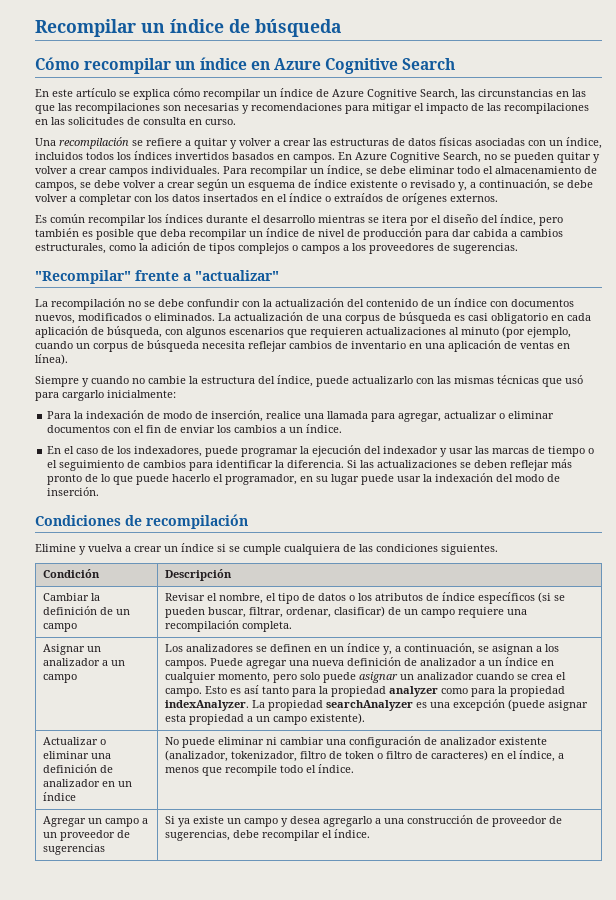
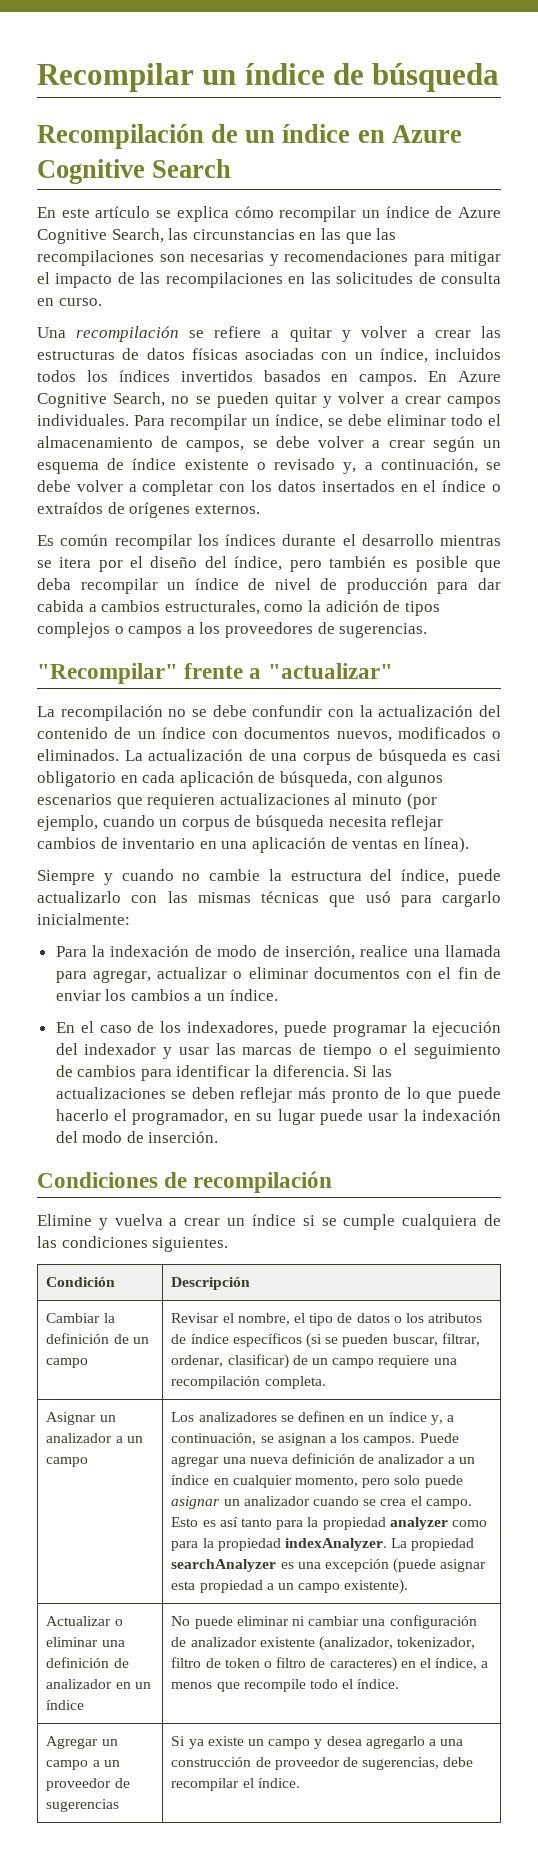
[35,57,172,74] Cómo recompilar -> [37,124,239,149] Recompilación de

